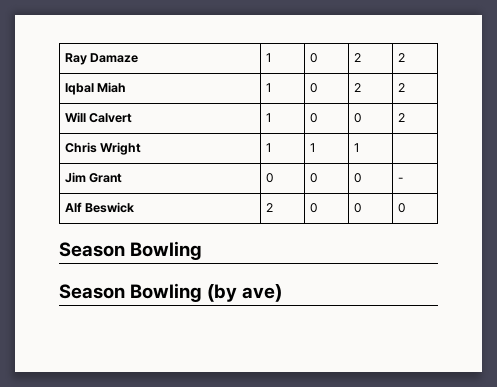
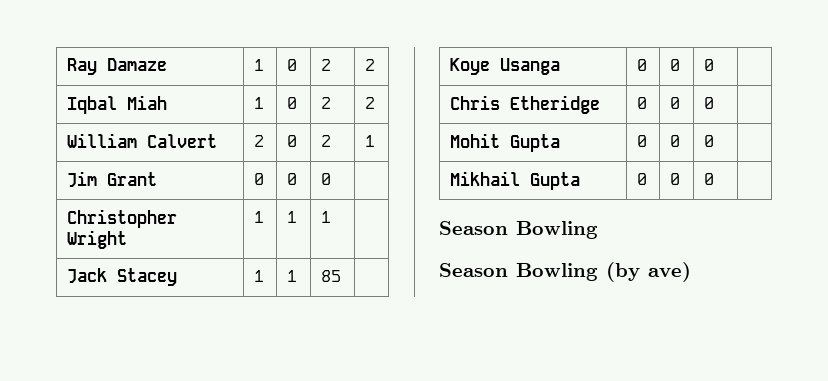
[64,112,86,122] Will -> [67,133,138,148] William
[265,113,271,122] [309,113,317,123] [353,113,361,123] [397,113,405,122] [64,142,142,155] [265,143,271,152] [309,143,315,152] [353,143,359,152] 1 | 0 | 0 | 2 // Chris Wright | 1 | 1 | 1 | -> [254,135,265,147] [287,135,298,147] [321,135,332,147] [365,135,376,147] 2 | 0 | 2 | 1
[397,177,403,182] [64,202,135,213] [265,203,273,212] [309,203,317,213] [353,203,361,213] [397,203,405,213] - // Alf Beswick | 2 | 0 | 0 | 0 -> [67,209,178,228] [67,230,128,249] [254,211,265,223] [287,211,298,223] [321,211,332,223] [67,268,178,286] [254,270,265,282] [287,270,298,282] [321,270,342,282] [450,58,561,75] [637,59,648,71] [670,59,681,71] [704,59,715,71] [450,95,601,114] [637,97,648,109] [670,97,681,109] [704,97,715,109] [450,133,561,152] [637,135,648,147] [670,135,681,147] [704,135,715,147] [450,171,581,190] [637,173,648,185] [670,173,681,185] [704,173,715,185] // Christopher Wright | 1 | 1 | 1 | // Jack Stacey | 1 | 1 | 85 | // Koye Usanga | 0 | 0 | 0 | // Chris Etheridge | 0 | 0 | 0 | // Mohit Gupta | 0 | 0 | 0 | // Mikhail Gupta | 0 | 0 | 0 |

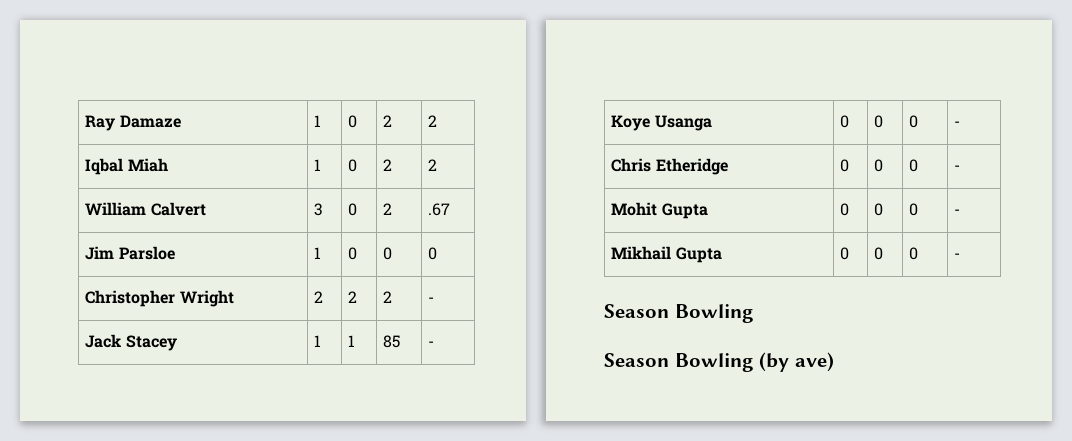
[254,135,265,147] [287,135,298,147] [321,135,332,147] [365,135,376,147] 2 | 0 | 2 | 1 -> [314,203,324,216] [348,203,358,216] [383,203,393,215] [428,203,451,216] 3 | 0 | 2 | .67
[107,172,158,186] [254,173,265,185] [287,173,298,185] [321,173,332,185] Grant | 0 | 0 | 0 | -> [118,246,175,260] [314,247,322,259] [348,247,358,260] [383,247,393,260] [428,247,438,260] Parsloe | 1 | 0 | 0 | 0
[254,211,265,223] [287,211,298,223] [321,211,332,223] 1 | 1 | 1 | -> [314,291,324,303] [348,291,358,303] [383,291,393,303] [428,297,435,303] 2 | 2 | 2 | -
(342, 276) none -> [428,341,435,347] -
(715, 65) none -> [954,121,961,127] -
(715, 103) none -> [954,165,961,171] -
(715, 141) none -> [954,209,961,215] -
(715, 179) none -> [954,253,961,259] -

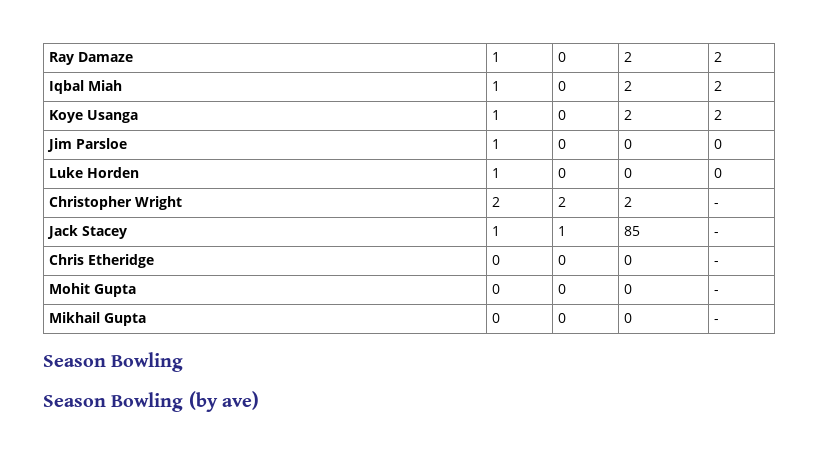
[85,202,206,216] [314,203,324,216] [348,203,358,216] [383,203,393,215] [428,203,451,216] William Calvert | 3 | 0 | 2 | .67 -> [49,110,139,123] [492,110,501,120] [558,110,567,120] [624,110,633,120] [714,110,723,120] Koye Usanga | 1 | 0 | 2 | 2
(438, 253) none -> [49,167,140,178] [492,168,501,178] [558,168,567,178] [624,168,633,178] [714,168,723,178] // Luke Horden | 1 | 0 | 0 | 0
[611,115,712,131] [840,115,850,128] [874,115,884,128] [909,115,919,128] [954,121,961,127] // Koye Usanga | 0 | 0 | 0 | - -> (720, 234) none

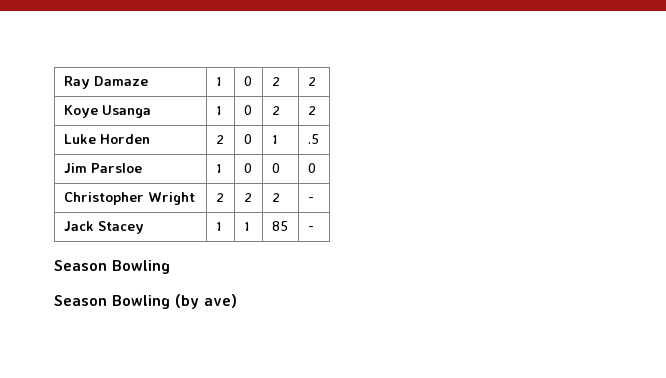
[49,80,123,94] [492,81,501,91] [558,81,567,91] [624,81,633,91] [714,81,723,91] // Iqbal Miah | 1 | 0 | 2 | 2 -> (316, 81) none
[47,138,128,152] [492,139,501,149] [558,139,567,149] [624,139,633,149] [714,139,723,149] [49,167,140,178] Jim Parsloe | 1 | 0 | 0 | 0 // Luke Horden -> [63,134,150,144] [215,135,224,144] [243,134,252,144] [271,135,278,144] [307,134,319,144] [63,163,142,173] Luke Horden | 2 | 0 | 1 | .5 // Jim Parsloe
[49,254,155,268] [492,255,501,265] [558,255,567,265] [624,255,633,265] [714,261,720,265] [49,283,137,297] [492,284,501,294] [558,284,567,294] [624,284,633,294] [714,290,720,294] [49,312,147,326] [492,313,501,323] [558,313,567,323] [624,313,633,323] [714,319,720,323] // Chris Etheridge | 0 | 0 | 0 | - // Mohit Gupta | 0 | 0 | 0 | - // Mikhail Gupta | 0 | 0 | 0 | - -> (314, 228) none

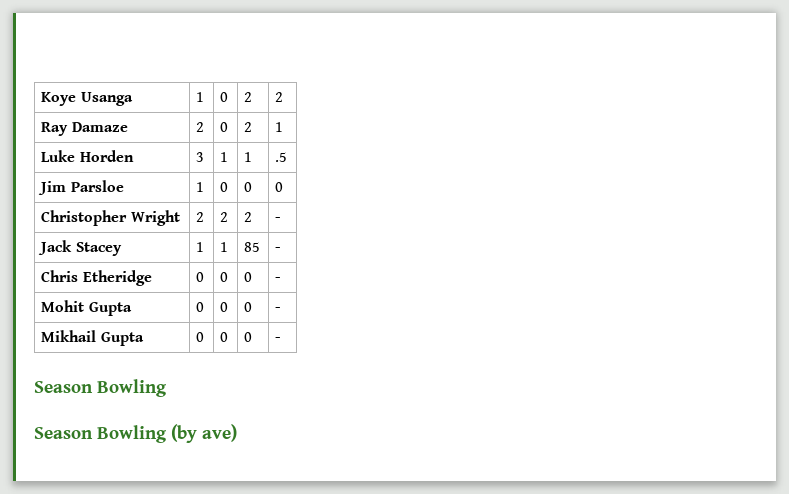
[63,76,148,89] [215,77,222,86] [243,76,252,86] [271,77,280,86] [307,77,316,86] Ray Damaze | 1 | 0 | 2 | 2 // -> (41, 99) none
[63,134,150,144] Luke Horden -> [41,122,128,136] Ray Damaze
(252, 139) none -> [244,122,253,132] [275,122,284,132] [41,150,134,162] [196,152,205,162] [220,152,229,162] | 2 | 1 // Luke Horden | 3 | 1
(314, 228) none -> [41,270,152,286] [196,272,205,282] [220,272,229,282] [244,272,253,282] [275,277,282,282] [41,300,132,316] [196,302,205,312] [220,302,229,312] [244,302,253,312] [275,307,282,312] [41,330,144,346] [196,332,205,342] [220,332,229,342] [244,332,253,342] [275,337,282,342] // Chris Etheridge | 0 | 0 | 0 | - // Mohit Gupta | 0 | 0 | 0 | - // Mikhail Gupta | 0 | 0 | 0 | -

